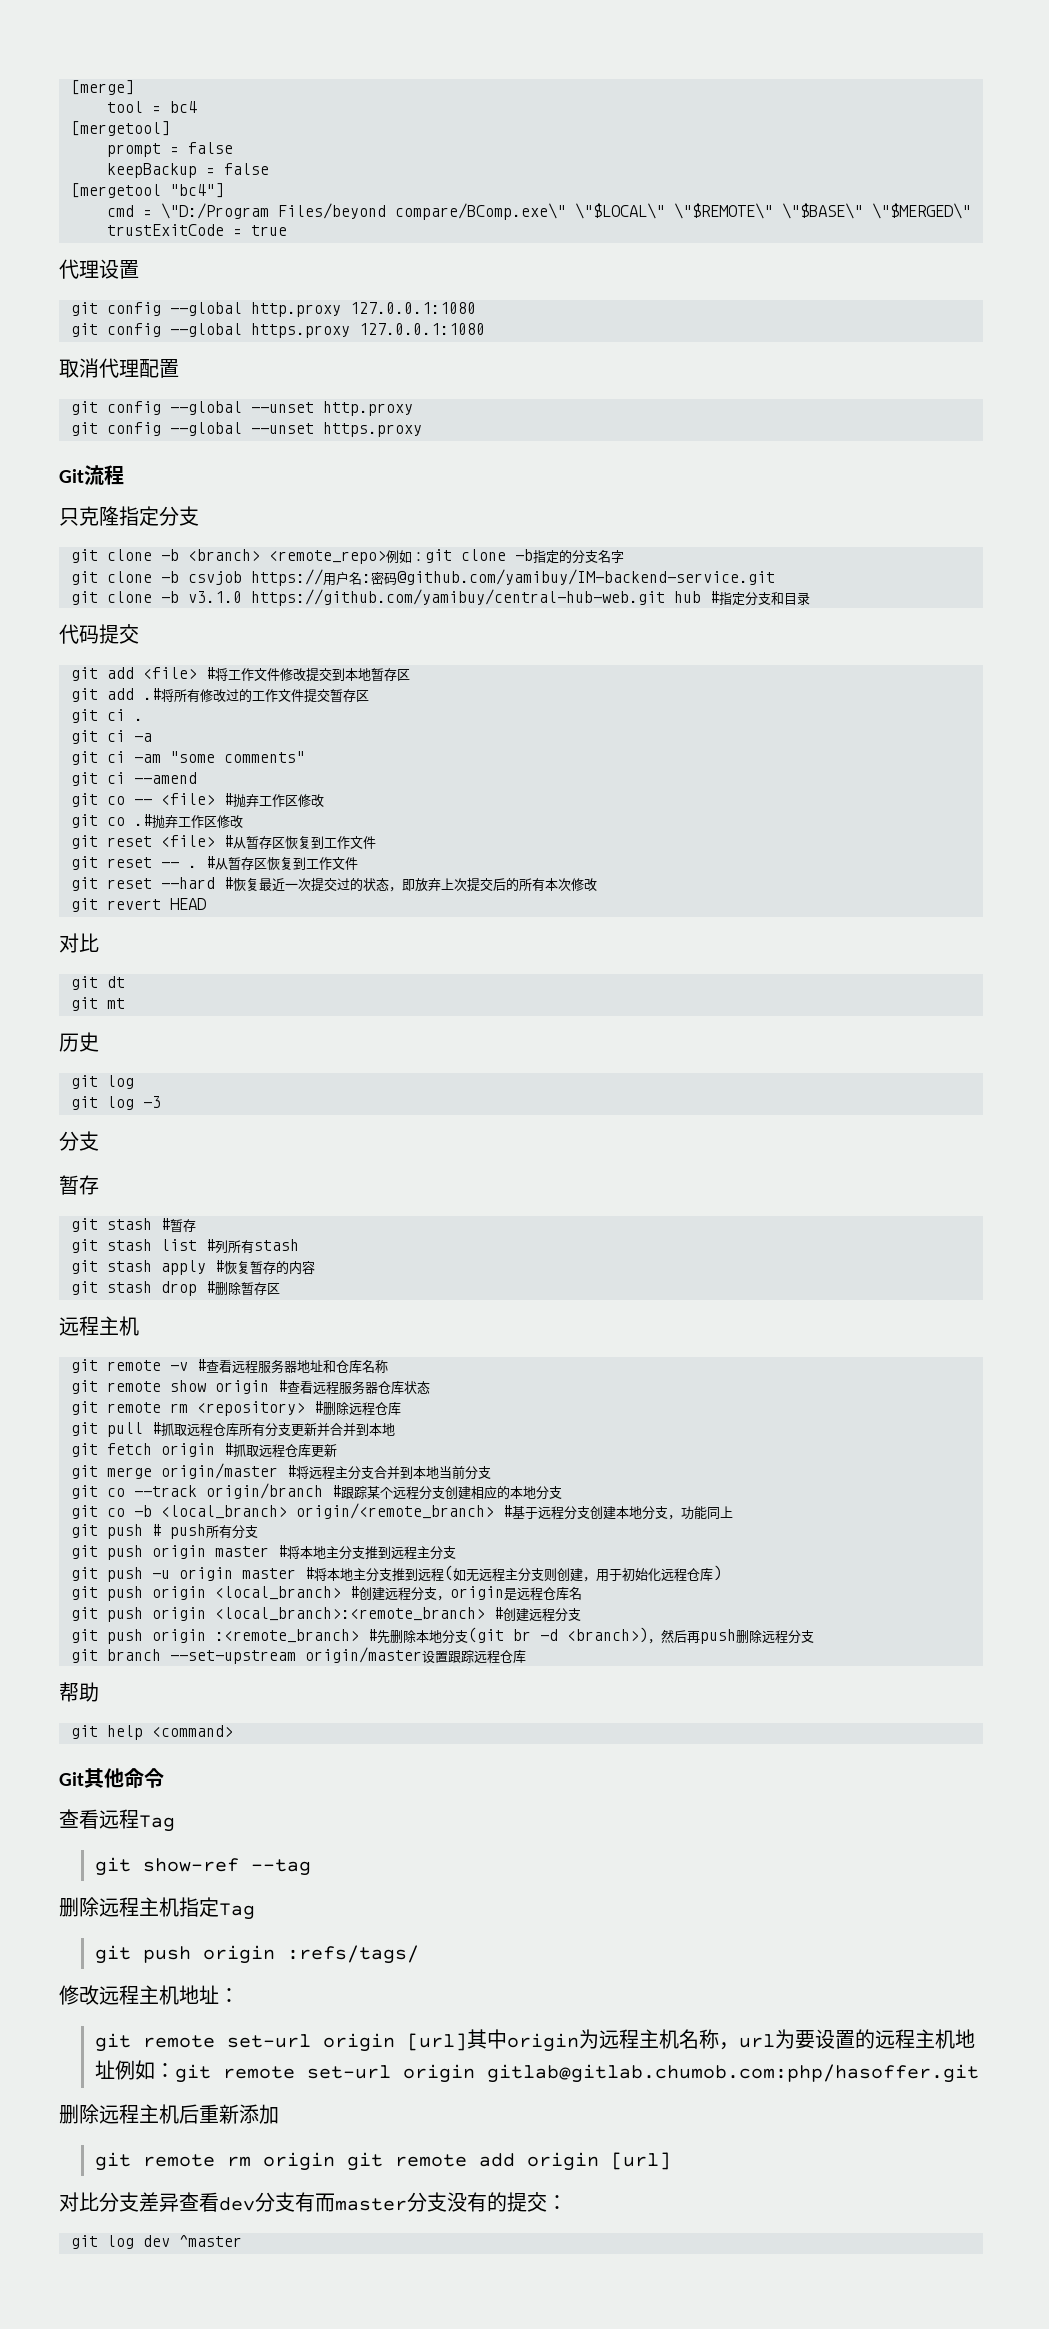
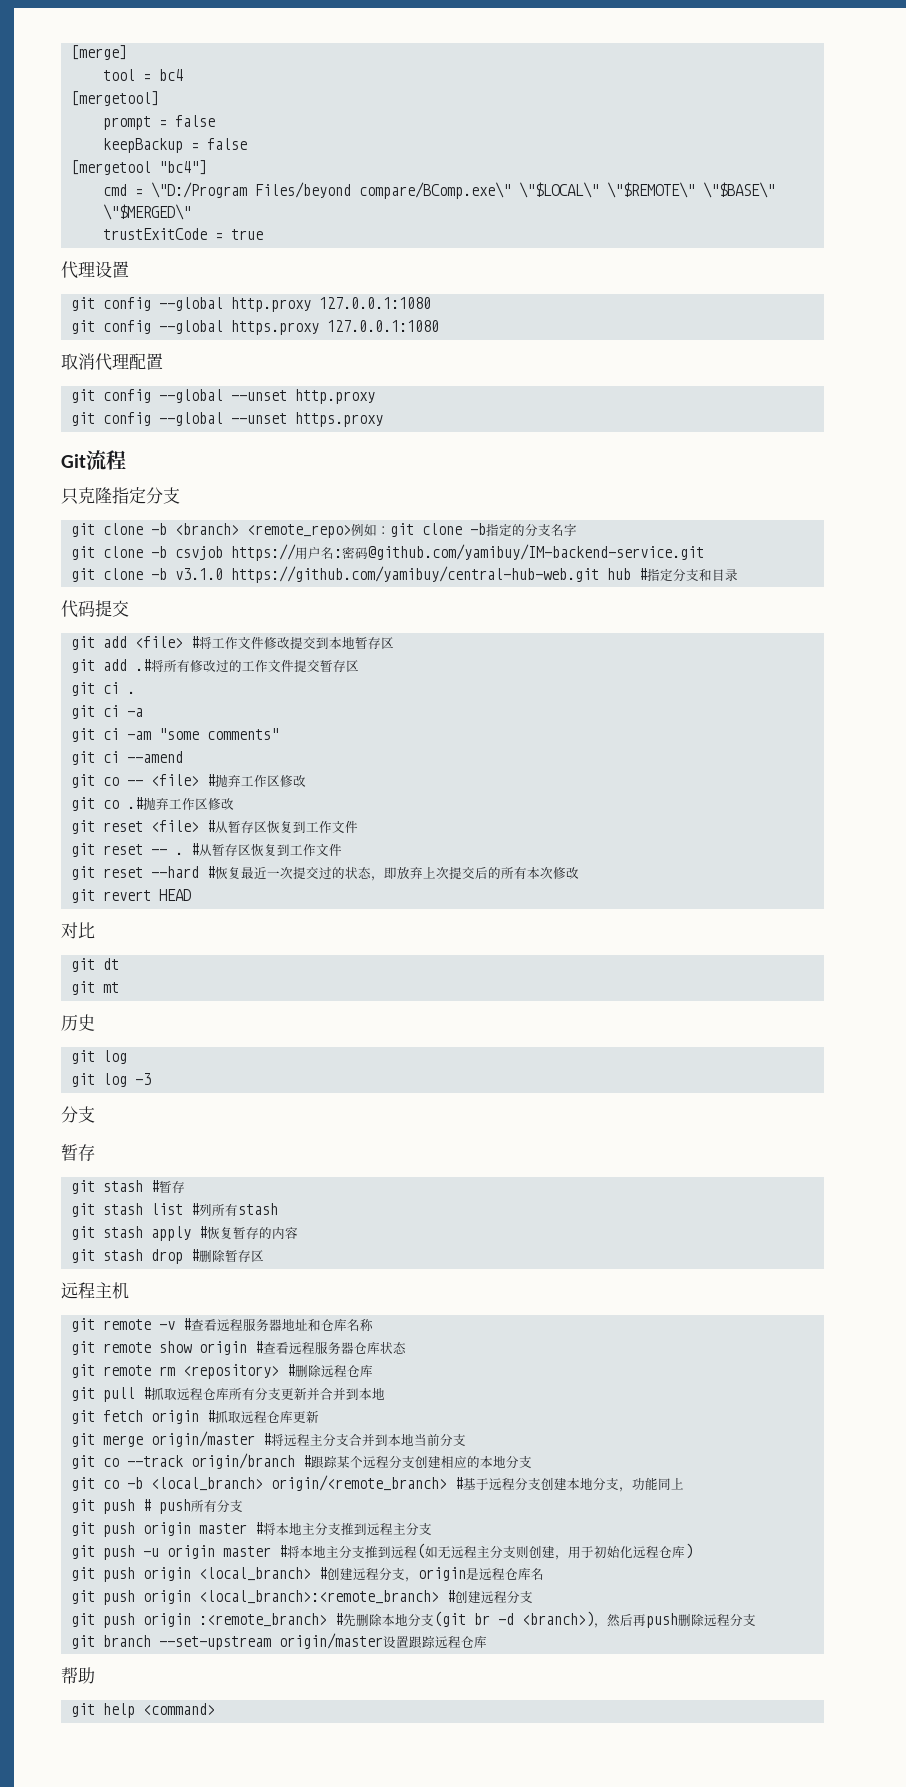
[59,1768,164,1788] [59,1809,175,1832] [94,1857,311,1876] [59,1897,255,1920] [94,1945,419,1964] [59,1985,239,2005] [94,2029,975,2052] [94,2060,979,2083] [59,2104,279,2124] [94,2152,671,2171] [59,2192,567,2212] [71,2235,242,2249] // Git其他命令 // 查看远程Tag // git show-ref --tag // 删除远程主机指定Tag // git push origin :refs/tags/ // 修改远程主机地址： // git remote set-url origin [url]其中origin为远程主机名称，url为要设置的远程主机地址例如：git remote set-url origin gitlab@gitlab.chumob.com:php/hasoffer.git // 删除远程主机后重新添加 // git remote rm origin git remote add origin [url] // 对比分支差异查看dev分支有而master分支没有的提交： // git log dev ^master -> (216, 1709) none

